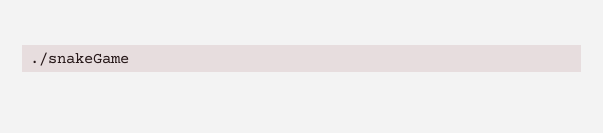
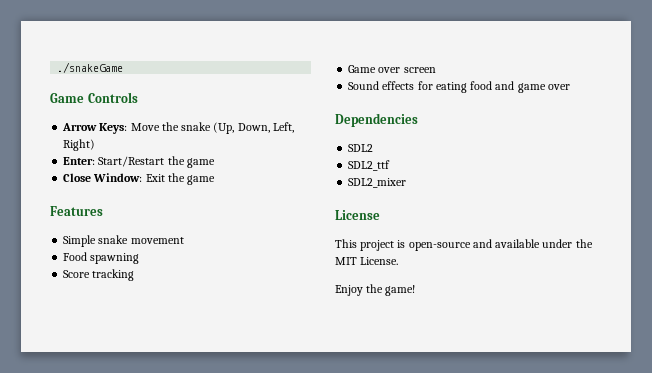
(129, 59) none -> [50,92,138,103] [62,122,294,134] [63,139,96,151] [63,156,215,168] [63,173,216,185] [50,206,103,216] [63,235,184,247] [63,252,140,264] [63,269,135,281] [348,65,436,73] [348,81,570,93] [335,113,418,127] [348,144,374,152] [348,160,391,171] [348,178,407,188] [335,210,380,220] [335,239,593,251] [335,257,399,265] [335,284,416,296] // Game Controls // Arrow Keys: Move the snake (Up, Down, Left, Right) // Enter: Start/Restart the game // Close Window: Exit the game // Features // Simple snake movement // Food spawning // Score tracking // Game over screen // Sound effects for eating food and game over // Dependencies // SDL2 // SDL2_ttf // SDL2_mixer // License // This project is open-source and available under the MIT License. // Enjoy the game!

